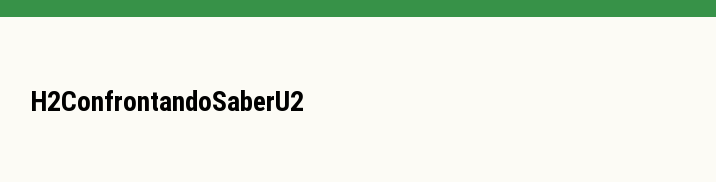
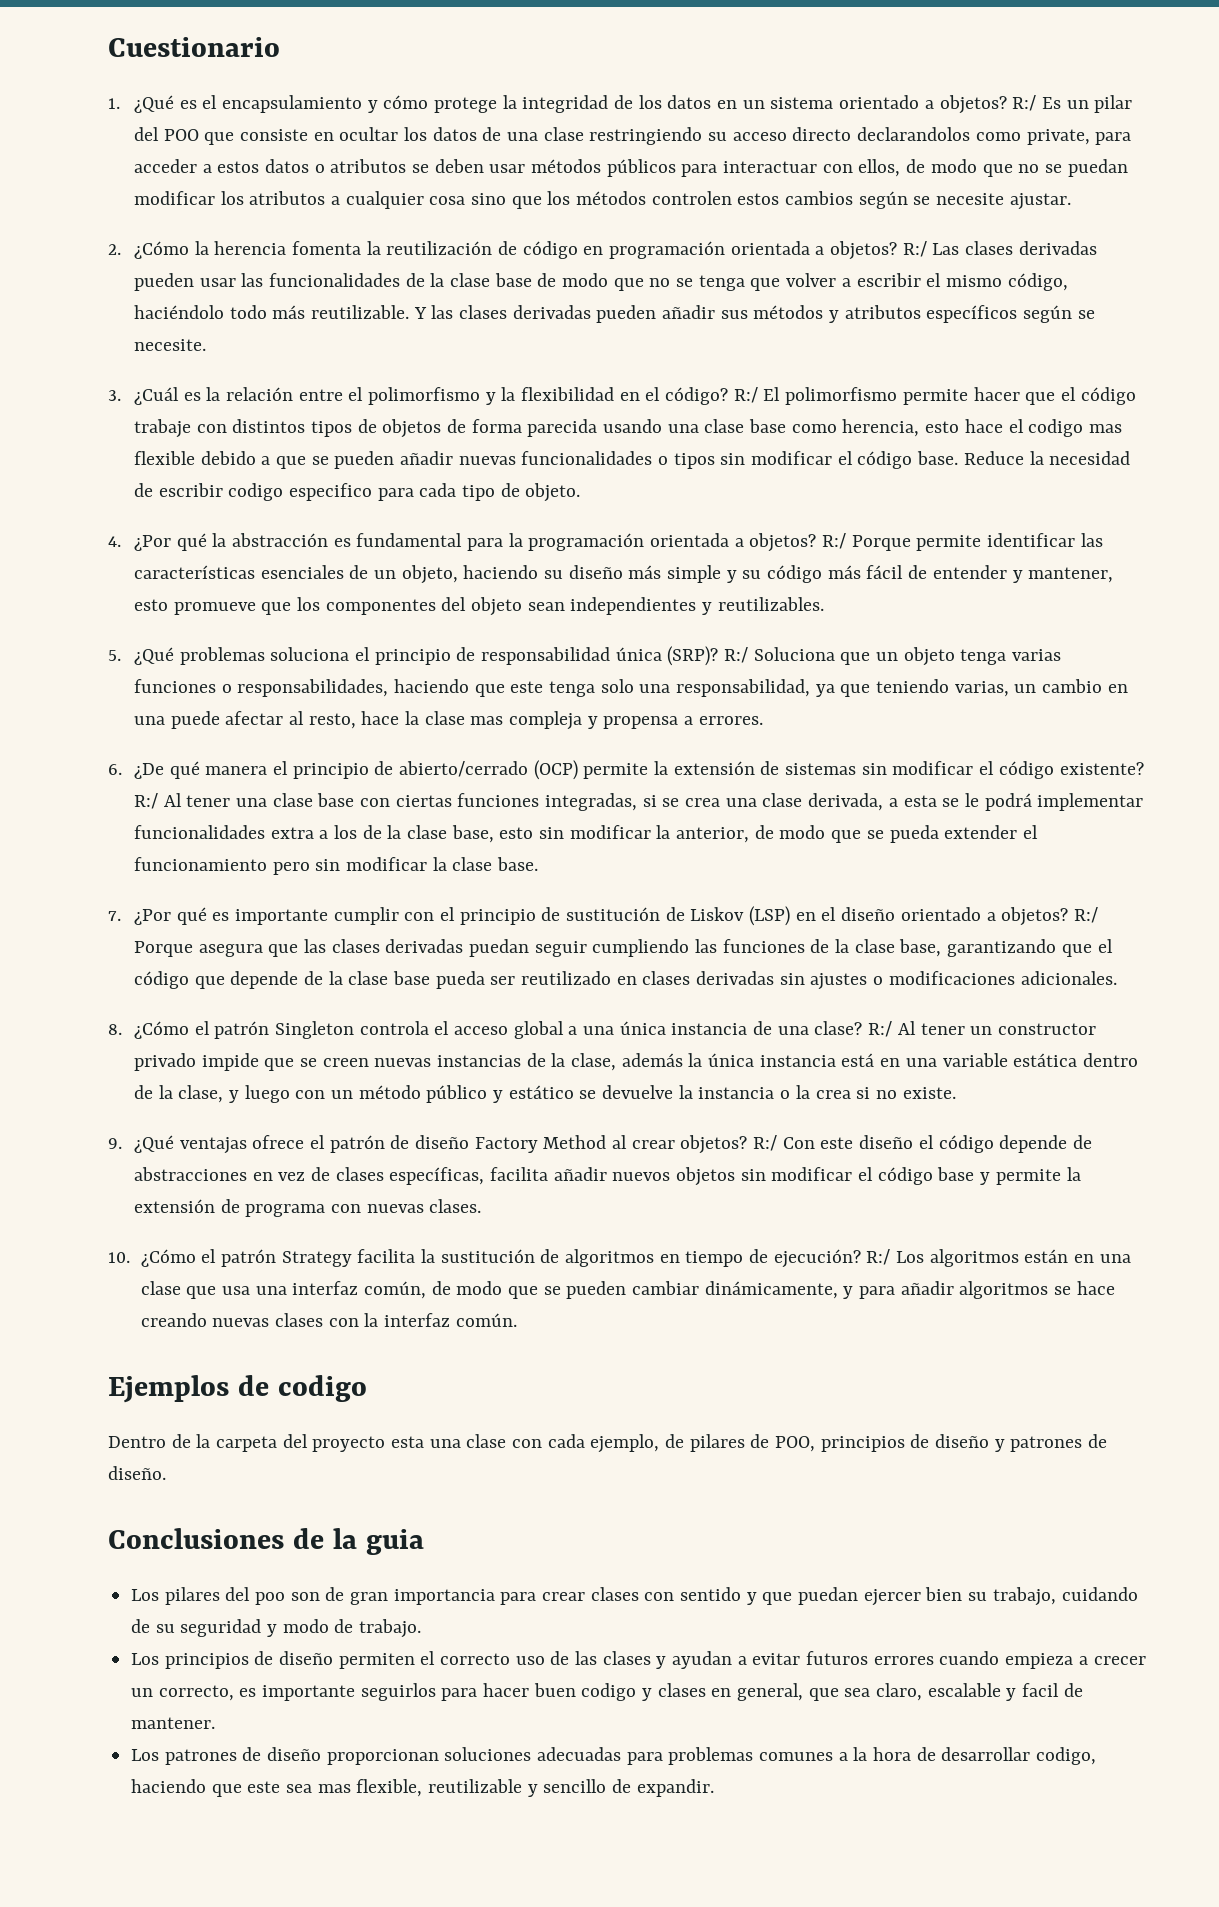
[30,90,304,111] H2ConfrontandoSaberU2 -> [108,37,280,57] [108,95,1133,114] [134,127,1132,145] [134,159,1128,177] [134,191,1071,210] [108,241,1097,260] [134,273,1068,291] [134,305,1095,323] [134,339,207,351] [108,387,1136,405] [134,419,1122,438] [134,451,1131,469] [134,483,581,502] [108,533,1103,552] [134,565,1114,584] [134,597,824,616] [108,646,1062,666] [134,679,1128,697] [134,711,763,730] [108,760,1144,780] [134,793,1144,811] [134,825,1038,843] [134,857,539,875] [108,906,1098,926] [134,939,1113,957] [134,971,1117,990] [108,1021,1096,1039] [134,1053,1138,1071] [134,1085,956,1103] [108,1135,1092,1154] [134,1167,1081,1186] [134,1199,482,1217] [108,1249,1131,1268] [140,1281,1115,1299] [140,1313,517,1327] [108,1375,367,1403] [108,1434,1108,1453] [108,1466,166,1480] [108,1528,424,1555] [131,1587,1138,1606] [131,1619,422,1638] [131,1651,1146,1669] [131,1683,1083,1701] [131,1717,216,1729] [131,1747,1097,1765] [131,1779,714,1797] Cuestionario // 1. ¿Qué es el encapsulamiento y cómo protege la integridad de los datos en un sistema orientado a objetos? R:/ Es un pilar del POO que consiste en ocultar los datos de una clase restringiendo su acceso directo declarandolos como private, para acceder a estos datos o atributos se deben usar métodos públicos para interactuar con ellos, de modo que no se puedan modificar los atributos a cualquier cosa sino que los métodos controlen estos cambios según se necesite ajustar. // 2. ¿Cómo la herencia fomenta la reutilización de código en programación orientada a objetos? R:/ Las clases derivadas pueden usar las funcionalidades de la clase base de modo que no se tenga que volver a escribir el mismo código, haciéndolo todo más reutilizable. Y las clases derivadas pueden añadir sus métodos y atributos específicos según se necesite. // 3. ¿Cuál es la relación entre el polimorfismo y la flexibilidad en el código? R:/ El polimorfismo permite hacer que el código trabaje con distintos tipos de objetos de forma parecida usando una clase base como herencia, esto hace el codigo mas flexible debido a que se pueden añadir nuevas funcionalidades o tipos sin modificar el código base. Reduce la necesidad de escribir codigo especifico para cada tipo de objeto. // 4. ¿Por qué la abstracción es fundamental para la programación orientada a objetos? R:/ Porque permite identificar las características esenciales de un objeto, haciendo su diseño más simple y su código más fácil de entender y mantener, esto promueve que los componentes del objeto sean independientes y reutilizables. // 5. ¿Qué problemas soluciona el principio de responsabilidad única (SRP)? R:/ Soluciona que un objeto tenga varias funciones o responsabilidades, haciendo que este tenga solo una responsabilidad, ya que teniendo varias, un cambio en una puede afectar al resto, hace la clase mas compleja y propensa a errores. // 6. ¿De qué manera el principio de abierto/cerrado (OCP) permite la extensión de sistemas sin modificar el código existente? R:/ Al tener una clase base con ciertas funciones integradas, si se crea una clase derivada, a esta se le podrá implementar funcionalidades extra a los de la clase base, esto sin modificar la anterior, de modo que se pueda extender el funcionamiento pero sin modificar la clase base. // 7. ¿Por qué es importante cumplir con el principio de sustitución de Liskov (LSP) en el diseño orientado a objetos? R:/ Porque asegura que las clases derivadas puedan seguir cumpliendo las funciones de la clase base, garantizando que el código que depende de la clase base pueda ser reutilizado en clases derivadas sin ajustes o modificaciones adicionales. // 8. ¿Cómo el patrón Singleton controla el acceso global a una única instancia de una clase? R:/ Al tener un constructor privado impide que se creen nuevas instancias de la clase, además la única instancia está en una variable estática dentro de la clase, y luego con un método público y estático se devuelve la instancia o la crea si no existe. // 9. ¿Qué ventajas ofrece el patrón de diseño Factory Method al crear objetos? R:/ Con este diseño el código depende de abstracciones en vez de clases específicas, facilita añadir nuevos objetos sin modificar el código base y permite la extensión de programa con nuevas clases. // 10. ¿Cómo el patrón Strategy facilita la sustitución de algoritmos en tiempo de ejecución? R:/ Los algoritmos están en una clase que usa una interfaz común, de modo que se pueden cambiar dinámicamente, y para añadir algoritmos se hace creando nuevas clases con la interfaz común. // Ejemplos de codigo // Dentro de la carpeta del proyecto esta una clase con cada ejemplo, de pilares de POO, principios de diseño y patrones de diseño. // Conclusiones de la guia // Los pilares del poo son de gran importancia para crear clases con sentido y que puedan ejercer bien su trabajo, cuidando de su seguridad y modo de trabajo. // Los principios de diseño permiten el correcto uso de las clases y ayudan a evitar futuros errores cuando empieza a crecer un correcto, es importante seguirlos para hacer buen codigo y clases en general, que sea claro, escalable y facil de mantener. // Los patrones de diseño proporcionan soluciones adecuadas para problemas comunes a la hora de desarrollar codigo, haciendo que este sea mas flexible, reutilizable y sencillo de expandir.

